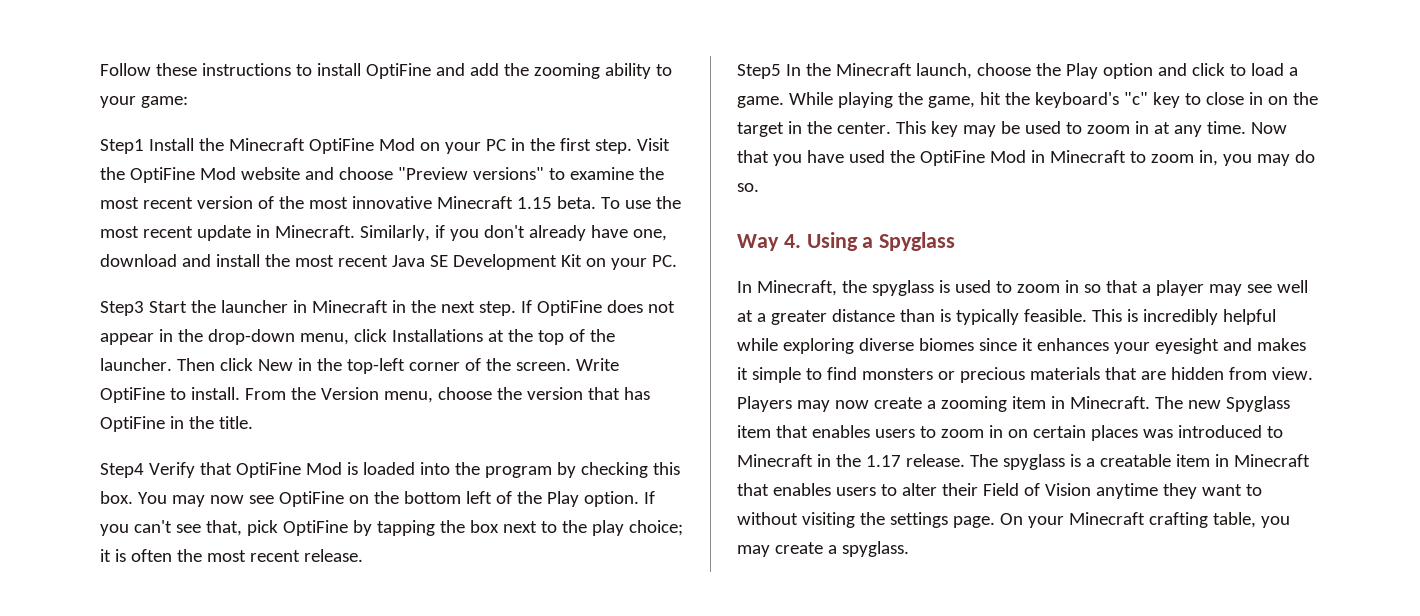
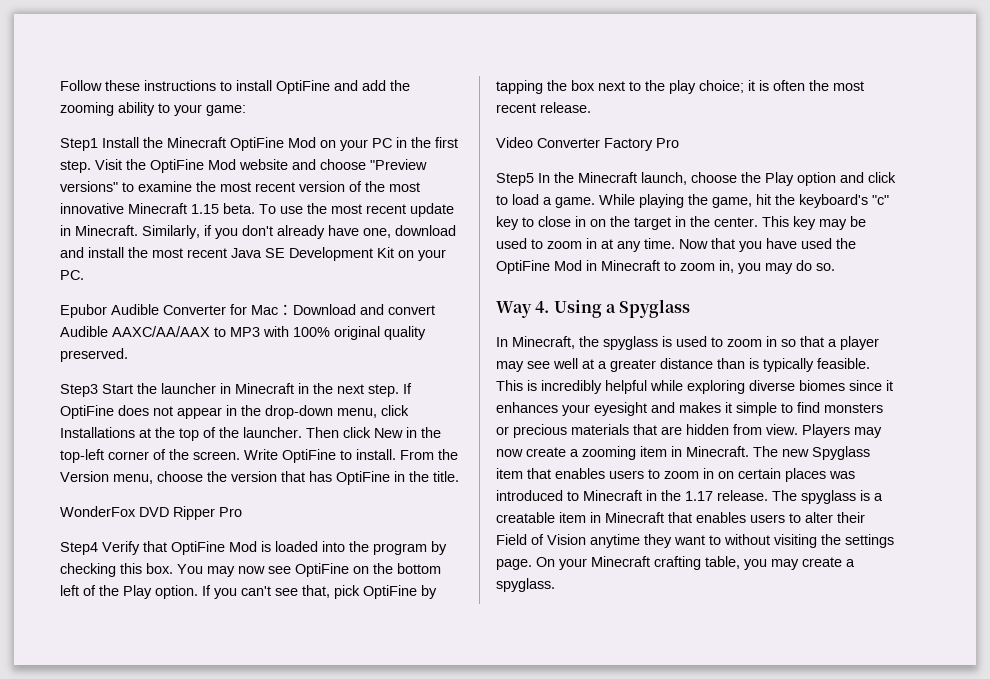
(677, 261) none -> [60,304,435,318] [60,326,426,340] [60,348,128,362] // Epubor Audible Converter for Mac：Download and convert Audible AAXC/AA/AAX to MP3 with 100% original quality preserved.
(253, 422) none -> [60,506,242,520] // WonderFox DVD Ripper Pro
(363, 555) none -> [496,137,679,151] // Video Converter Factory Pro

